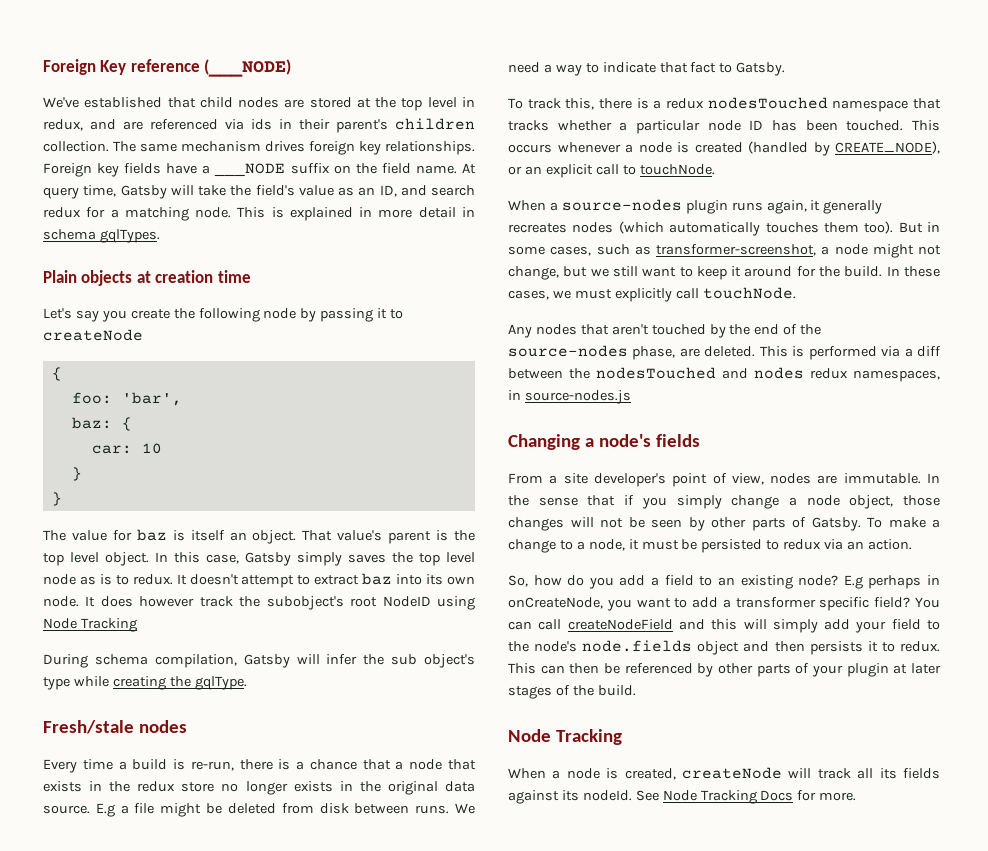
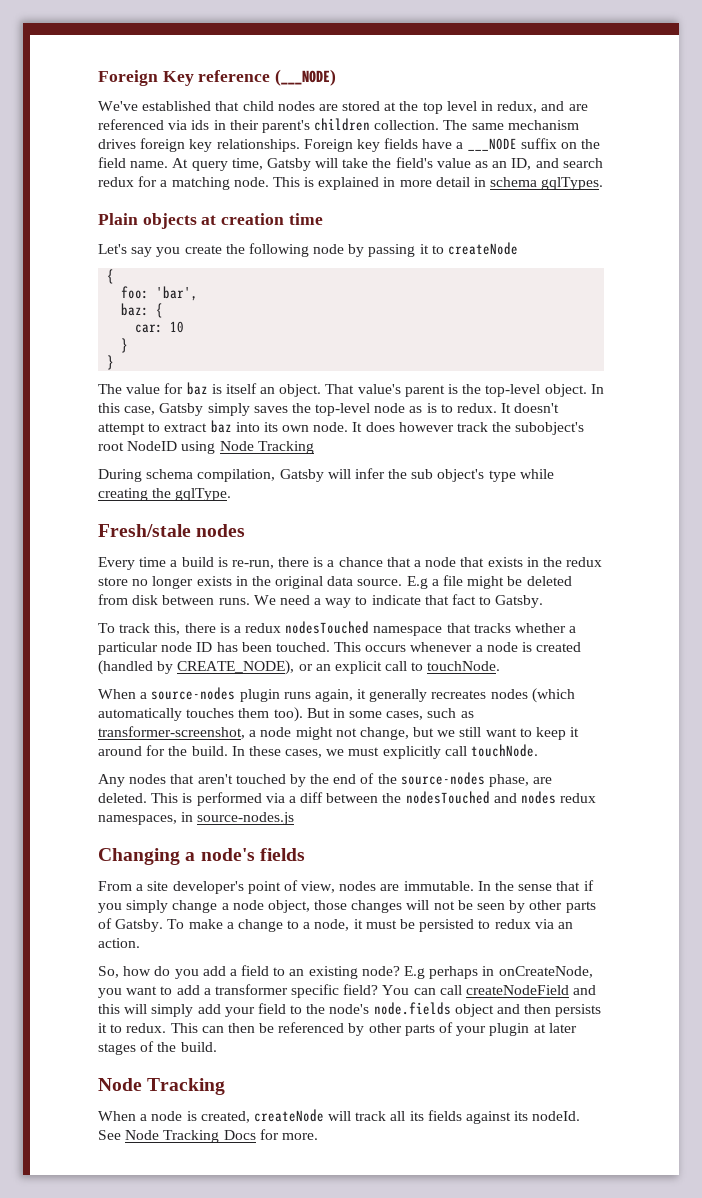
[43,552,99,566] top level -> [485,384,541,397] top-level
[419,552,475,566] top level -> [315,403,371,416] top-level

